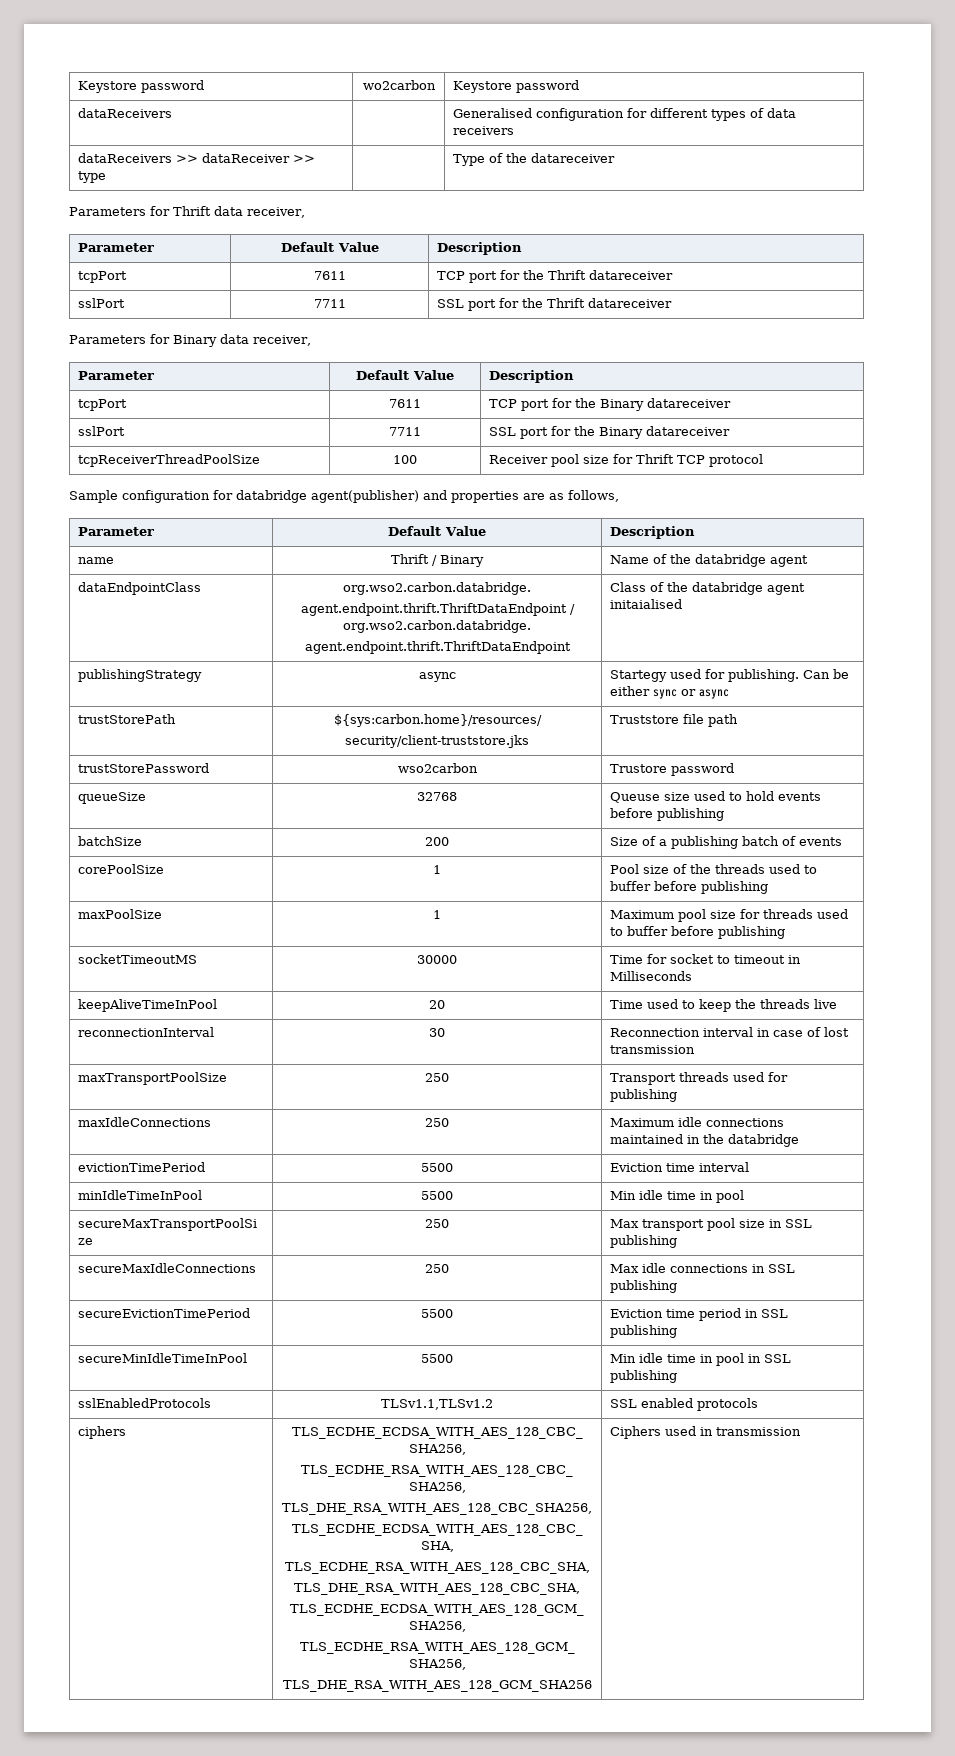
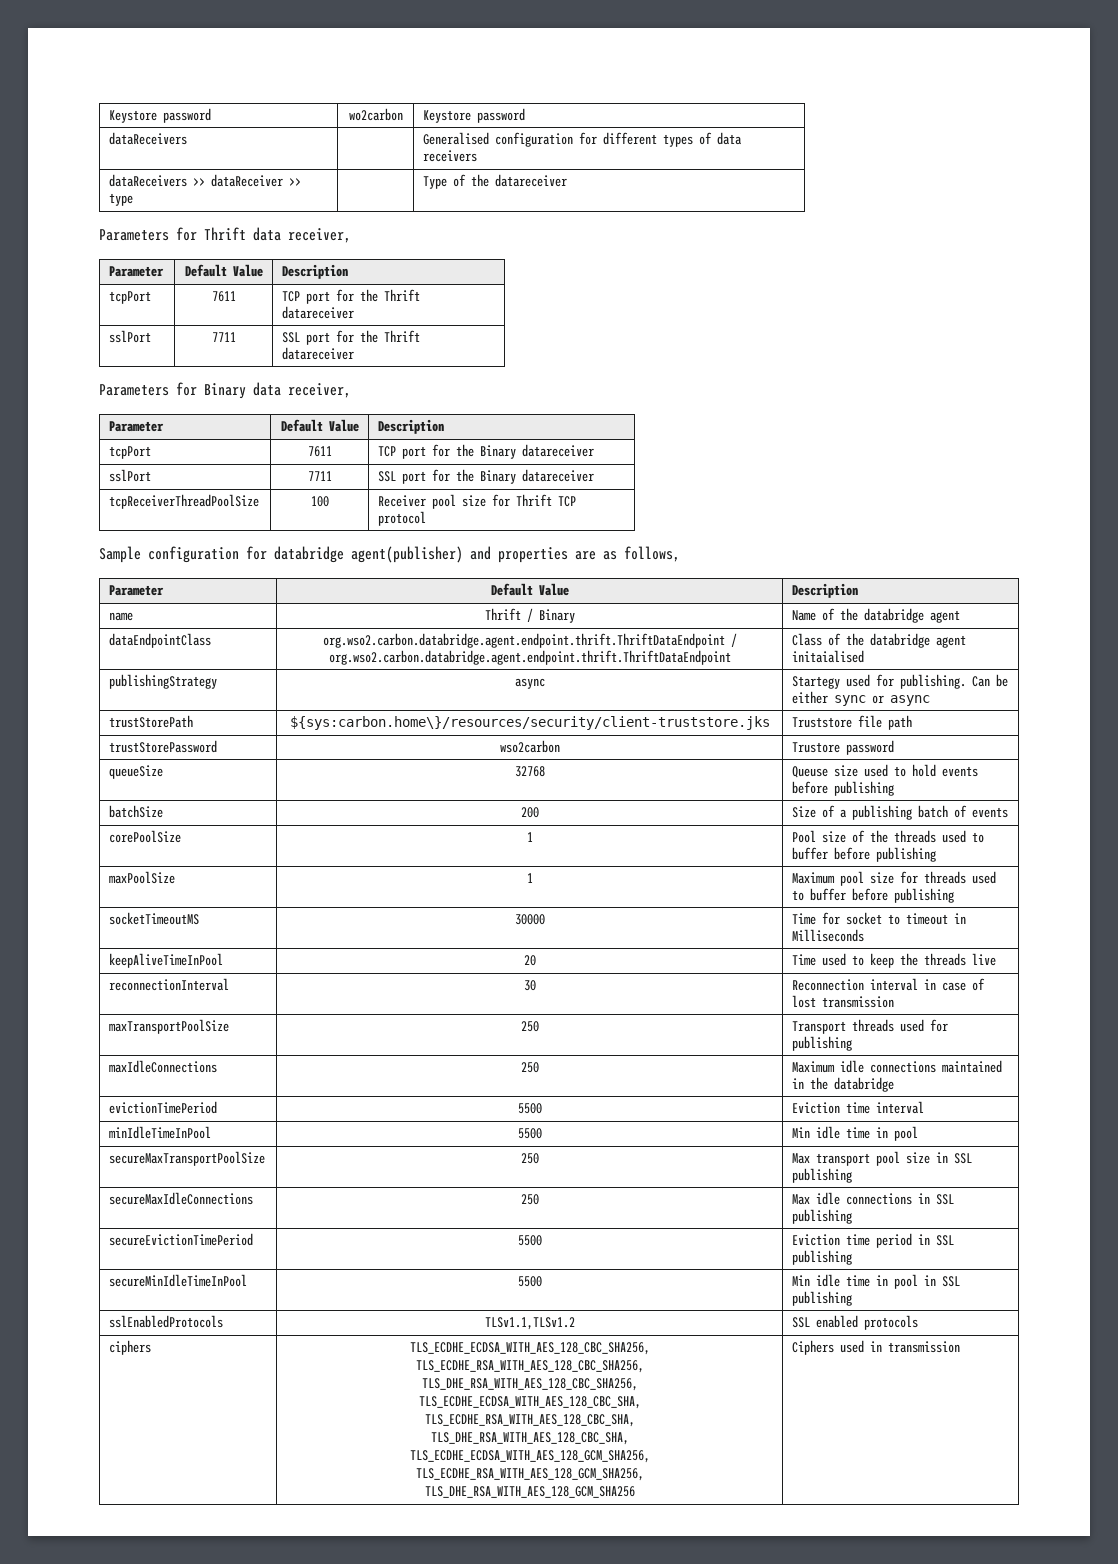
[343,582,531,595] [300,603,575,616] [343,620,531,633] [304,641,571,654] org.wso2.carbon.databridge. // agent.endpoint.thrift.ThriftDataEndpoint / org.wso2.carbon.databridge. // agent.endpoint.thrift.ThriftDataEndpoint -> [322,633,737,648] [328,650,731,665] org.wso2.carbon.databridge.agent.endpoint.thrift.ThriftDataEndpoint / org.wso2.carbon.databridge.agent.endpoint.thrift.ThriftDataEndpoint
[333,714,542,727] [345,735,529,748] ${sys:carbon.home}/resources/ // security/client-truststore.jks -> [289,716,770,730] ${sys:carbon.home\}/resources/security/client-truststore.jks

